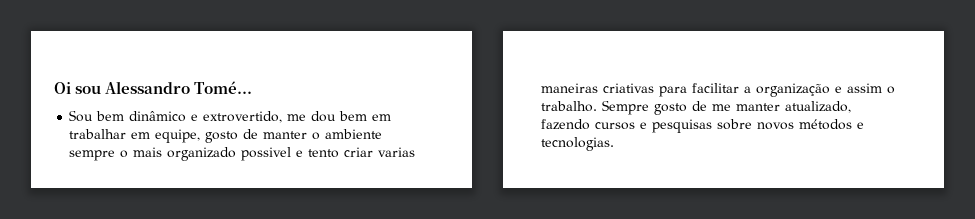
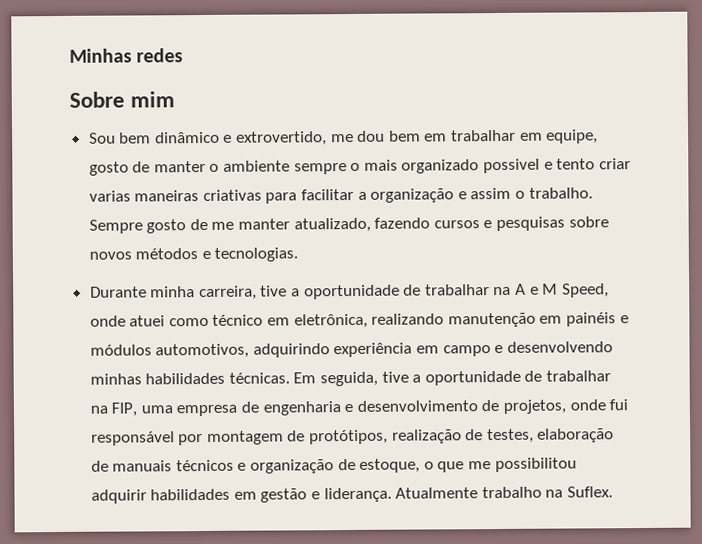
[54,81,253,94] Oi sou Alessandro Tomé... -> [69,48,184,63] [69,91,176,108] Minhas redes // Sobre mim
(615, 144) none -> [89,283,609,301] [89,312,629,329] [89,341,613,359] [89,370,612,387] [89,399,629,417] [90,428,615,446] [90,457,577,474] [90,486,614,504] // Durante minha carreira, tive a oportunidade de trabalhar na A e M Speed, onde atuei como técnico em eletrônica, realizando manutenção em painéis e módulos automotivos, adquirindo experiência em campo e desenvolvendo minhas habilidades técnicas. Em seguida, tive a oportunidade de trabalhar na FIP, uma empresa de engenharia e desenvolvimento de projetos, onde fui responsável por montagem de protótipos, realização de testes, elaboração de manuais técnicos e organização de estoque, o que me possibilitou adquirir habilidades em gestão e liderança. Atualmente trabalho na Suflex.

